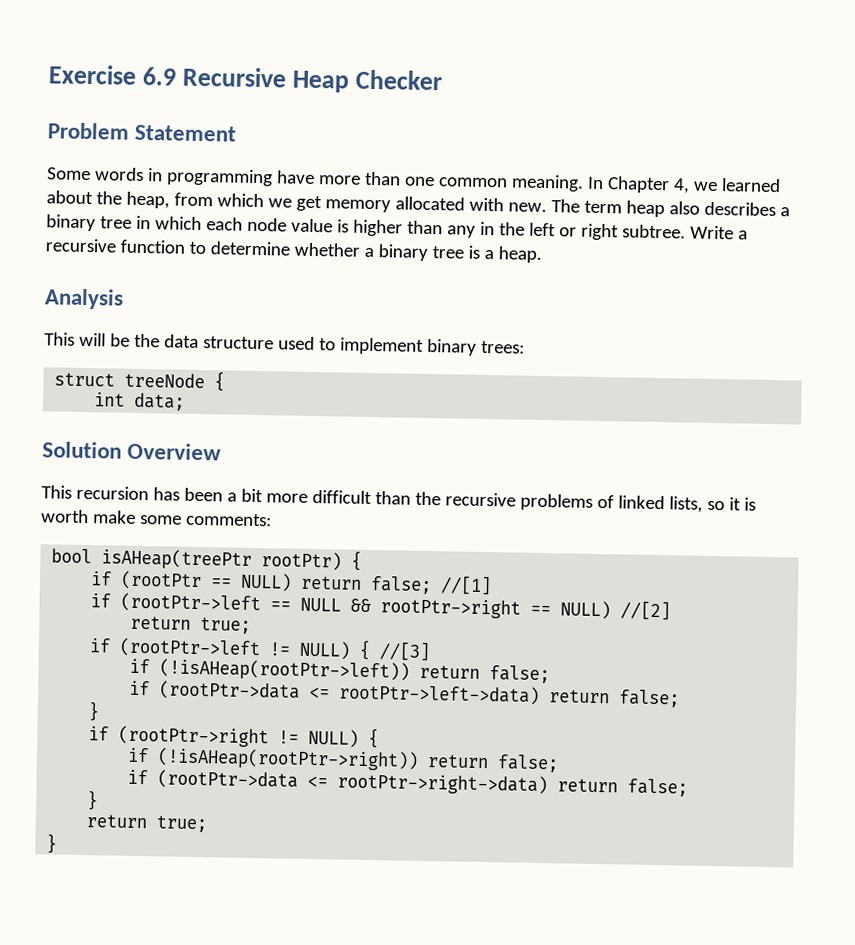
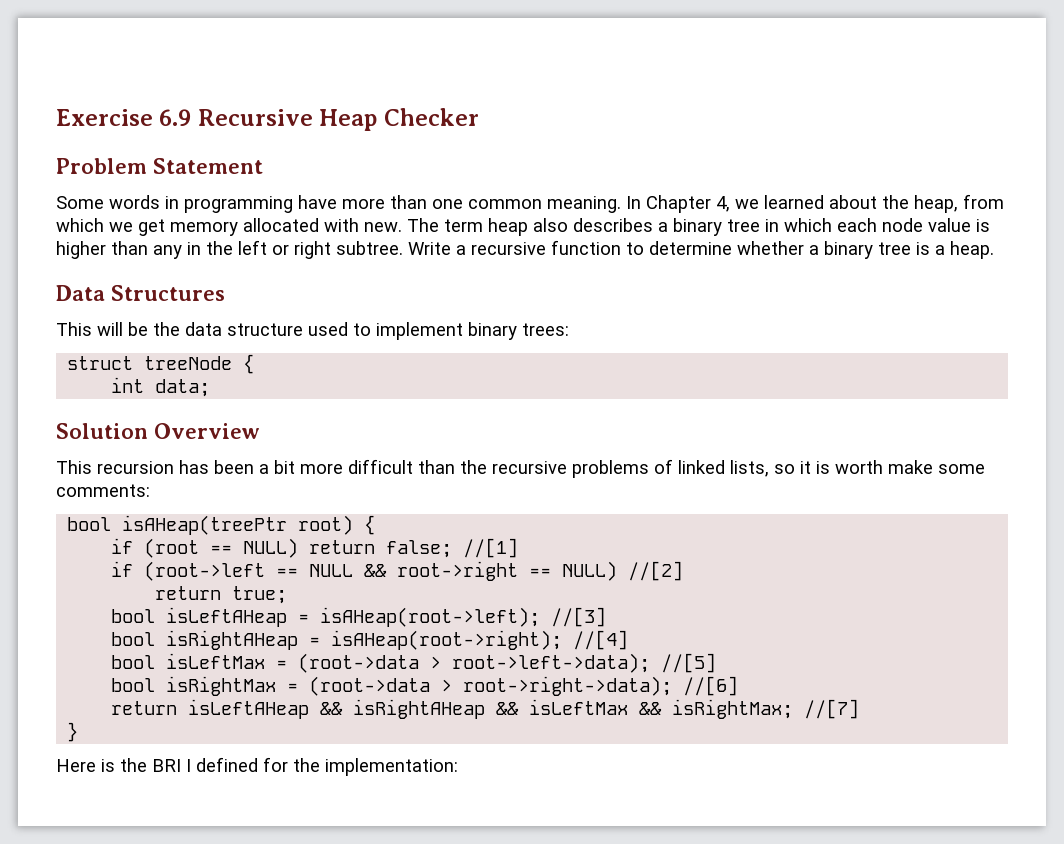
[44,288,124,310] Analysis -> [56,285,225,301] Data Structures
[261,550,363,571] [90,570,203,591] rootPtr) { // if (rootPtr -> [298,515,376,535] [111,538,200,558] root) { // if (root
[120,592,262,614] (rootPtr->left -> [144,561,266,581] (root->left
[380,598,522,619] rootPtr->right -> [397,561,519,581] root->right
[89,637,432,662] [129,658,551,684] [129,680,681,708] [88,701,100,722] [88,725,380,749] [127,747,560,773] [127,769,689,797] [87,790,99,811] [86,814,208,833] [46,833,58,854] if (rootPtr->left != NULL) { //[3] // if (!isAHeap(rootPtr->left)) return false; // if (rootPtr->data <= rootPtr->left->data) return false; // } // if (rootPtr->right != NULL) { // if (!isAHeap(rootPtr->right)) return false; // if (rootPtr->data <= rootPtr->right->data) return false; // } // return true; // } -> [111,607,607,627] [111,630,629,650] [111,653,717,673] [111,676,739,696] [111,699,860,719] [67,722,79,742] [56,757,458,776] bool isLeftAHeap = isAHeap(root->left); //[3] // bool isRightAHeap = isAHeap(root->right); //[4] // bool isLeftMax = (root->data > root->left->data); //[5] // bool isRightMax = (root->data > root->right->data); //[6] // return isLeftAHeap && isRightAHeap && isLeftMax && isRightMax; //[7] // } // Here is the BRI I defined for the implementation:

